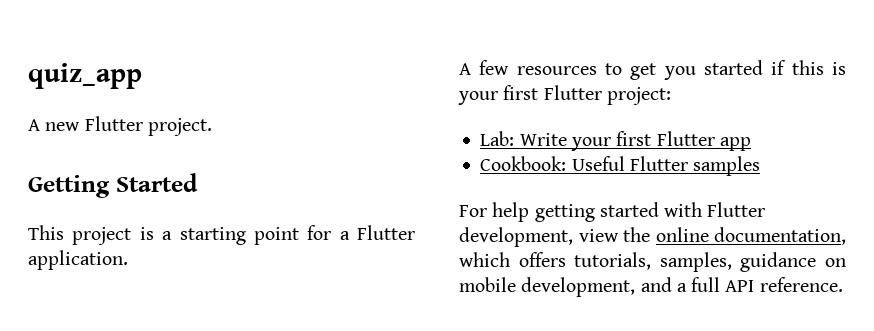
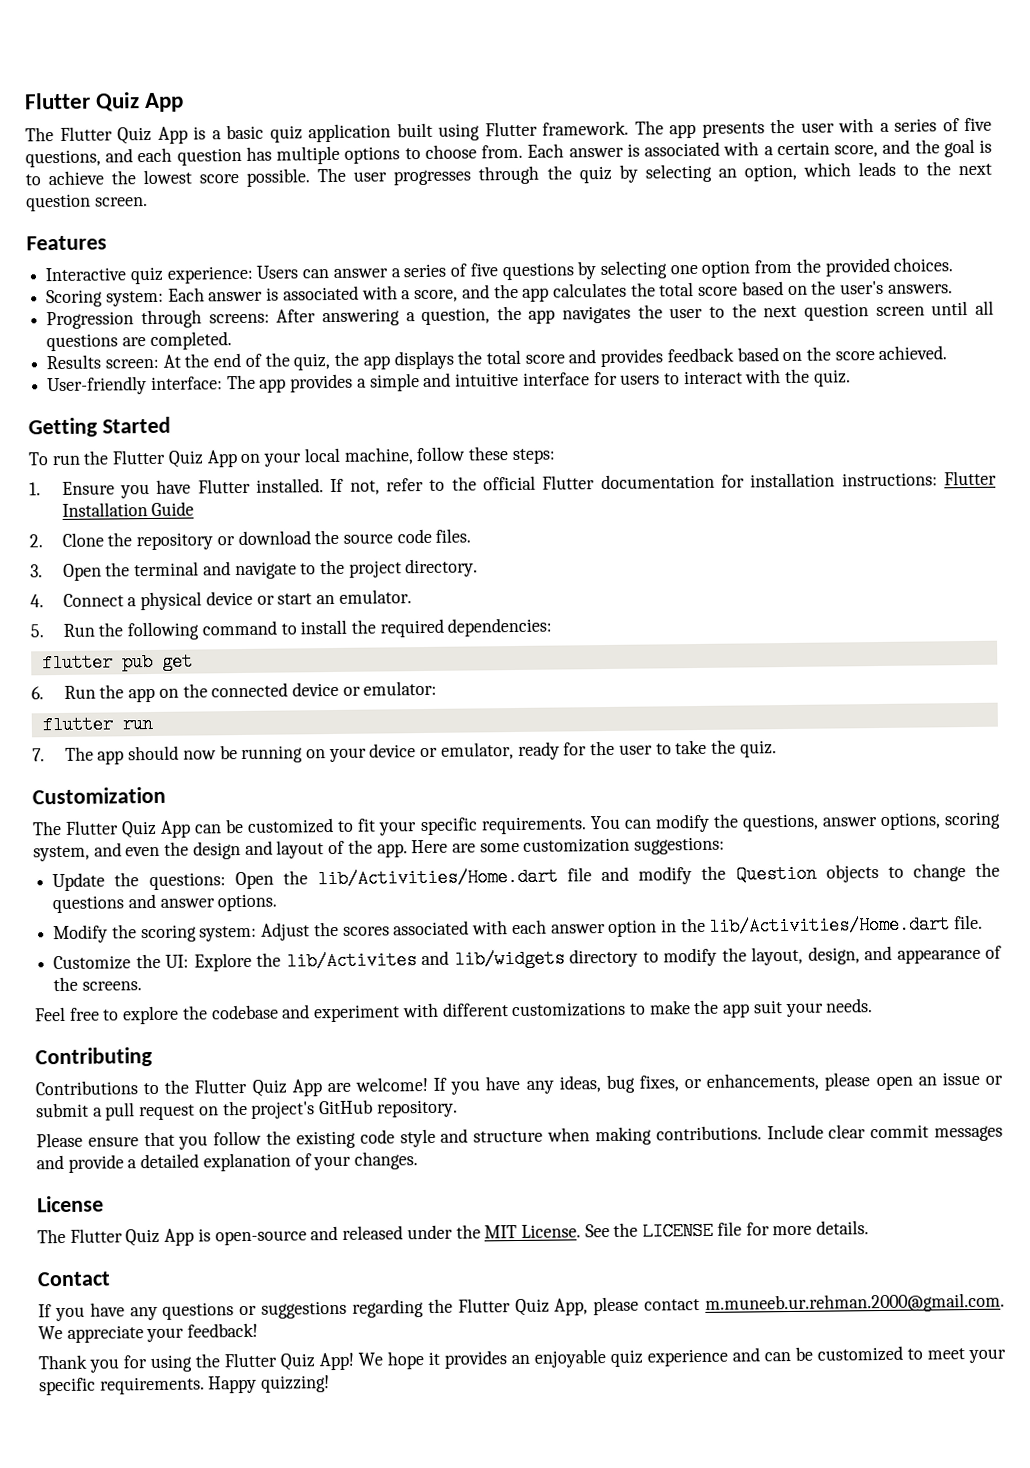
[28,63,142,89] [28,116,212,136] [28,173,198,198] [28,225,415,245] [28,250,128,270] [459,60,846,80] [458,85,671,105] [480,131,751,151] [480,156,761,176] [459,202,766,222] [459,227,846,247] [459,252,846,272] [459,277,843,297] quiz_app // A new Flutter project. // Getting Started // This project is a starting point for a Flutter application. // A few resources to get you started if this is your first Flutter project: // Lab: Write your first Flutter app // Cookbook: Useful Flutter samples // For help getting started with Flutter development, view the online documentation, which offers tutorials, samples, guidance on mobile development, and a full API reference. -> [24,92,185,113] [25,117,992,145] [25,138,992,168] [25,161,992,187] [26,193,148,212] [26,235,107,251] [45,257,954,285] [46,280,953,308] [46,300,995,330] [46,331,232,352] [46,345,948,371] [47,368,851,396] [28,416,171,438] [28,446,556,468] [29,470,998,499] [61,501,195,517] [29,528,472,551] [30,558,479,581] [30,589,412,611] [30,617,553,641] [41,652,193,673] [31,680,438,703] [41,714,153,735] [32,739,777,765] [32,786,166,805] [32,811,1002,839] [33,836,726,862] [52,862,1000,892] [52,893,278,914] [53,914,984,944] [53,945,1002,972] [53,976,142,992] [34,998,874,1025] [35,1047,153,1068] [35,1071,1003,1097] [36,1099,458,1121] [36,1124,1004,1150] [36,1151,419,1173] [37,1195,104,1213] [37,1220,870,1247] [37,1271,111,1287] [38,1292,1005,1322] [38,1322,259,1343] [38,1345,1006,1373] [39,1375,331,1396] Flutter Quiz App // The Flutter Quiz App is a basic quiz application built using Flutter framework. The app presents the user with a series of five questions, and each question has multiple options to choose from. Each answer is associated with a certain score, and the goal is to achieve the lowest score possible. The user progresses through the quiz by selecting an option, which leads to the next question screen. // Features // Interactive quiz experience: Users can answer a series of five questions by selecting one option from the provided choices. // Scoring system: Each answer is associated with a score, and the app calculates the total score based on the user's answers. // Progression through screens: After answering a question, the app navigates the user to the next question screen until all questions are completed. // Results screen: At the end of the quiz, the app displays the total score and provides feedback based on the score achieved. // User-friendly interface: The app provides a simple and intuitive interface for users to interact with the quiz. // Getting Started // To run the Flutter Quiz App on your local machine, follow these steps: // 1. Ensure you have Flutter installed. If not, refer to the official Flutter documentation for installation instructions: Flutter Installation Guide // 2. Clone the repository or download the source code files. // 3. Open the terminal and navigate to the project directory. // 4. Connect a physical device or start an emulator. // 5. Run the following command to install the required dependencies: // flutter pub get // 6. Run the app on the connected device or emulator: // flutter run // 7. The app should now be running on your device or emulator, ready for the user to take the quiz. // Customization // The Flutter Quiz App can be customized to fit your specific requirements. You can modify the questions, answer options, scoring system, and even the design and layout of the app. Here are some customization suggestions: // Update the questions: Open the lib/Activities/Home.dart file and modify the Question objects to change the questions and answer options. // Modify the scoring system: Adjust the scores associated with each answer option in the lib/Activities/Home.dart file. // Customize the UI: Explore the lib/Activites and lib/widgets directory to modify the layout, design, and appearance of the screens. // Feel free to explore the codebase and experiment with different customizations to make the app suit your needs. // Contributing // Contributions to the Flutter Quiz App are welcome! If you have any ideas, bug fixes, or enhancements, please open an issue or submit a pull request on the project's GitHub repository. // Please ensure that you follow the existing code style and structure when making contributions. Include clear commit messages and provide a detailed explanation of your changes. // License // The Flutter Quiz App is open-source and released under the MIT License. See the LICENSE file for more details. // Contact // If you have any questions or suggestions regarding the Flutter Quiz App, please contact m.muneeb.ur.rehman.2000@gmail.com. We appreciate your feedback! // Thank you for using the Flutter Quiz App! We hope it provides an enjoyable quiz experience and can be customized to meet your specific requirements. Happy quizzing!

